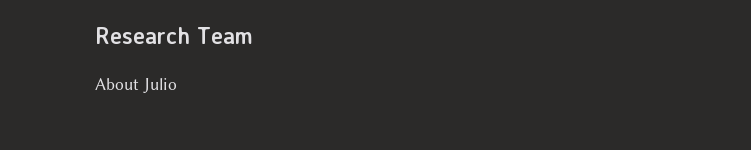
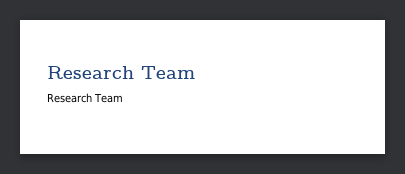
[95,78,177,93] About Julio -> [47,93,123,103] Research Team

